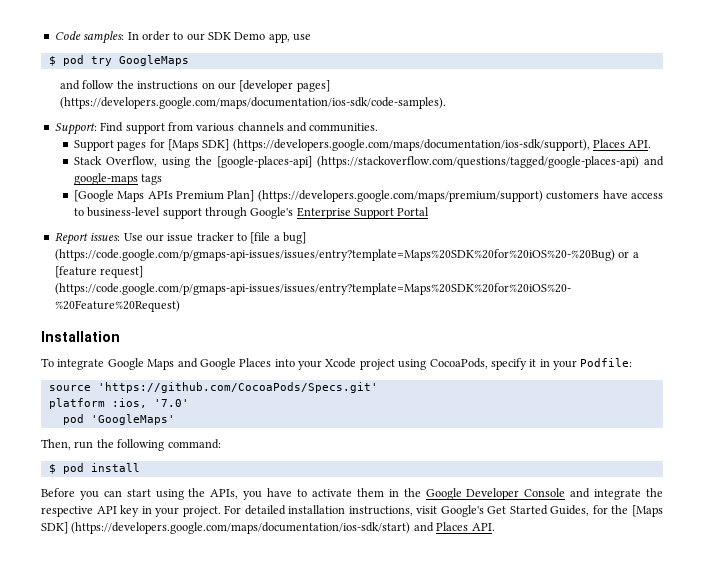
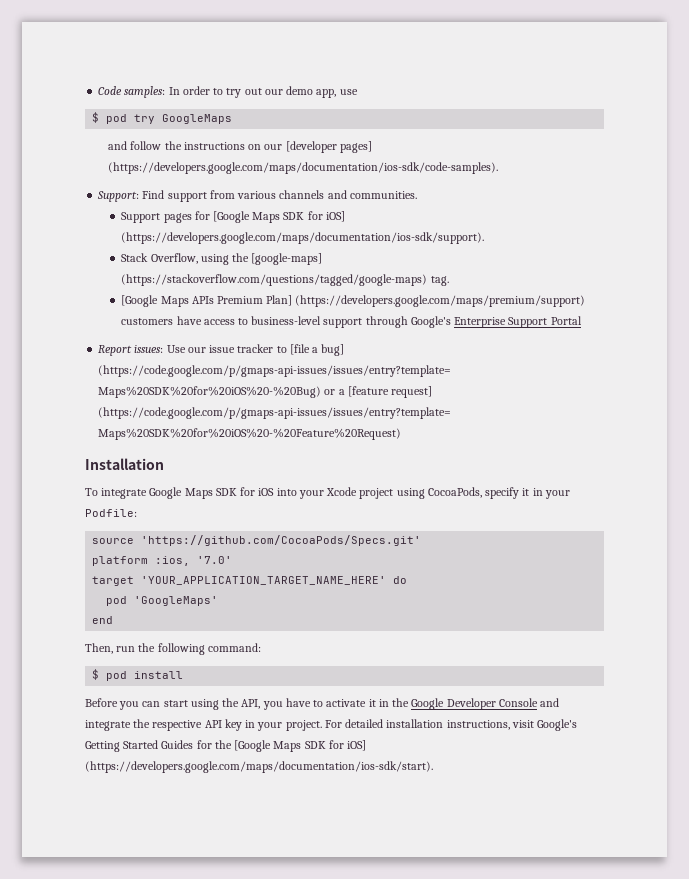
[186,32,266,41] our SDK Demo -> [226,86,314,98] try out our demo
[167,139,652,151] [Maps SDK] (https://developers.google.com/maps/documentation/ios-sdk/support), Places API. -> [213,211,345,223] [121,232,485,244] [Google Maps SDK for iOS] (https://developers.google.com/maps/documentation/ios-sdk/support).
[216,156,664,168] [73,173,163,185] [google-places-api] (https://stackoverflow.com/questions/tagged/google-places-api) and google-maps tags -> [251,253,323,265] [121,274,449,286] [google-maps] (https://stackoverflow.com/questions/tagged/google-maps) tag.
[177,358,272,370] and Google Places -> [215,487,275,496] SDK for iOS
(189, 403) none -> [92,576,408,586] // target 'YOUR_APPLICATION_TARGET_NAME_HERE' do
(175, 419) none -> [92,616,114,624] // end
[210,489,239,499] APIs, -> [241,699,261,709] API,
[356,488,384,497] them -> [368,699,376,707] it
[487,505,663,517] [41,522,495,534] Get Started Guides, for the [Maps SDK] (https://developers.google.com/maps/documentation/ios-sdk/start) and Places API. -> [85,740,367,752] [85,761,433,773] Getting Started Guides for the [Google Maps SDK for iOS] (https://developers.google.com/maps/documentation/ios-sdk/start).

